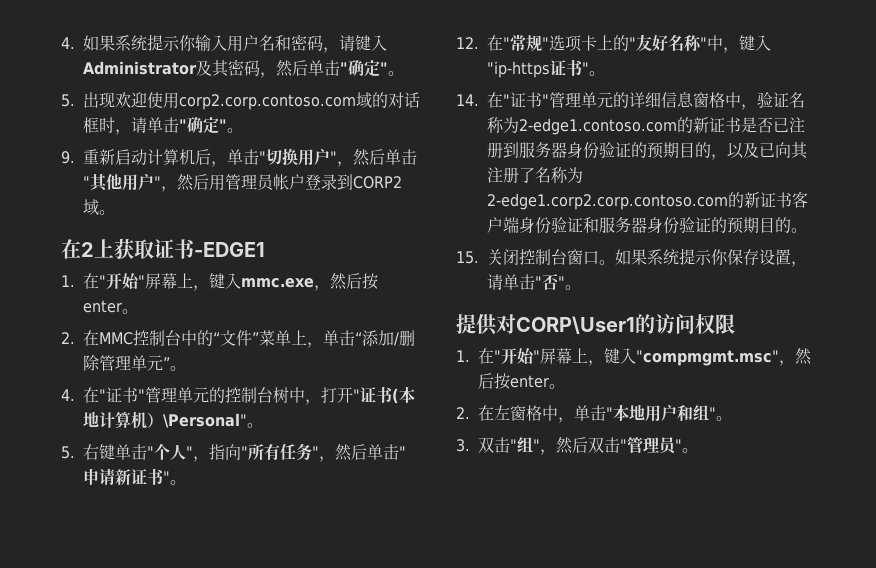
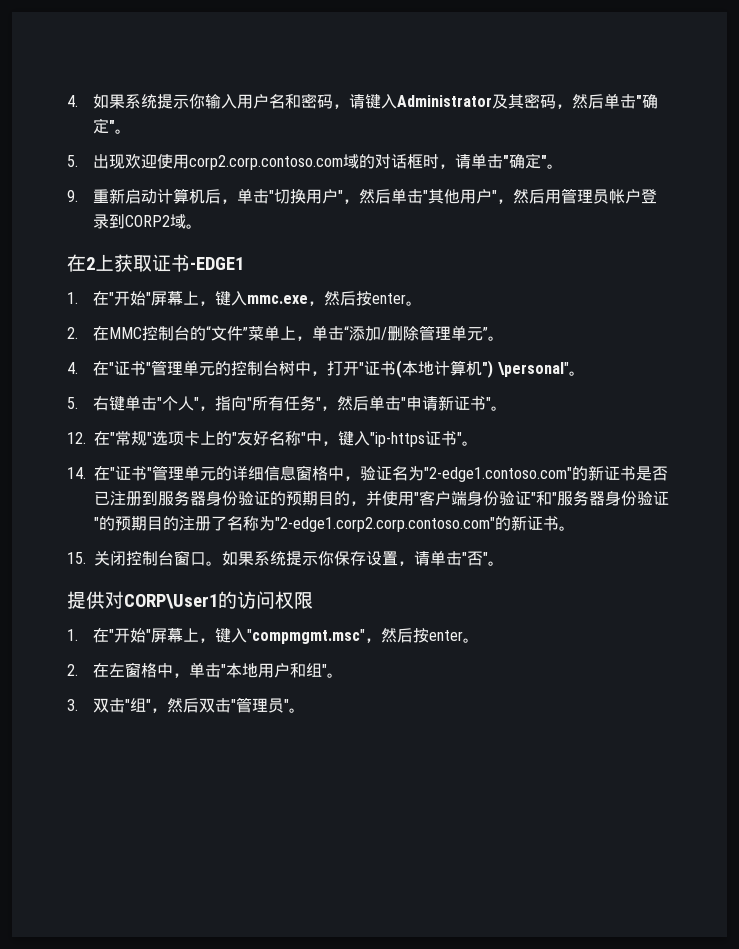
[181,330,197,346] 中 -> (191, 333) none
[147,412,247,428] ）\Personal" -> [482,360,569,378] ") \personal"
[487,117,677,135] 称为2-edge1.contoso.com -> [408,466,572,482] 为"2-edge1.contoso.com"
[727,142,808,159] [487,167,583,183] [487,192,792,210] 以及已向其注册了名称为2-edge1.corp2.corp.contoso.com的新证书 -> [366,490,419,506] 并使用"
[583,217,791,234] 和服务器身份验证的预期目的 -> [531,490,669,506] [94,515,559,532] "和"服务器身份验证"的预期目的注册了名称为"2-edge1.corp2.corp.contoso.com"的新证书

